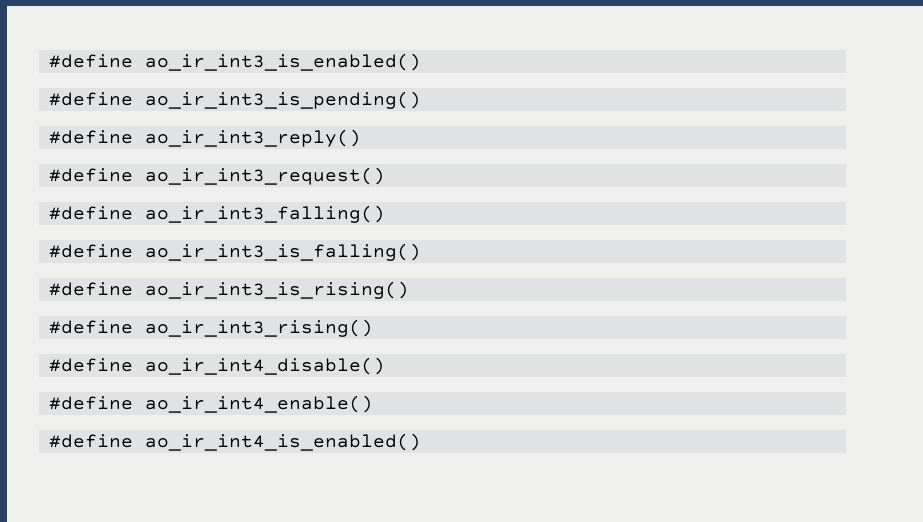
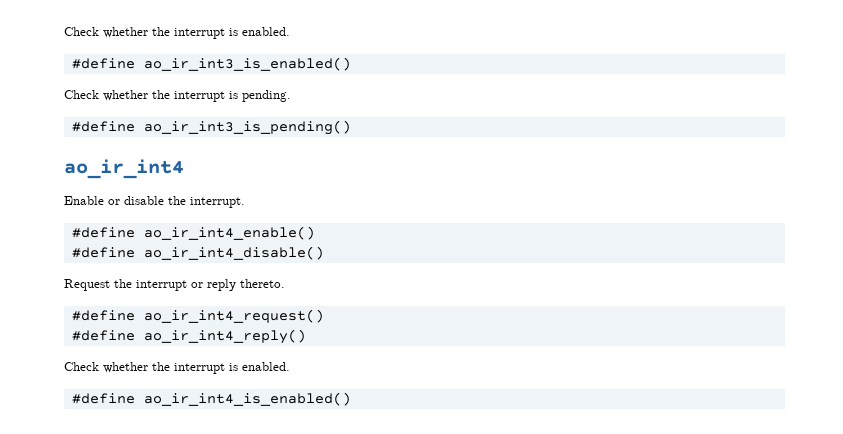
[48,53,421,71] [48,91,421,109] [48,129,361,147] [48,167,385,185] [48,205,385,223] [48,243,421,261] [48,281,409,299] [48,319,373,337] [48,357,385,375] [48,395,373,413] #define ao_ir_int3_is_enabled() // #define ao_ir_int3_is_pending() // #define ao_ir_int3_reply() // #define ao_ir_int3_request() // #define ao_ir_int3_falling() // #define ao_ir_int3_is_falling() // #define ao_ir_int3_is_rising() // #define ao_ir_int3_rising() // #define ao_ir_int4_disable() // #define ao_ir_int4_enable() -> [64,27,290,39] [71,57,351,71] [64,90,291,102] [71,120,351,135] [64,159,184,179] [64,196,245,208] [71,226,315,240] [71,246,324,260] [64,279,285,291] [71,309,324,323] [71,329,306,344] [64,362,290,374] Check whether the interrupt is enabled. // #define ao_ir_int3_is_enabled() // Check whether the interrupt is pending. // #define ao_ir_int3_is_pending() // ao_ir_int4 // Enable or disable the interrupt. // #define ao_ir_int4_enable() // #define ao_ir_int4_disable() // Request the interrupt or reply thereto. // #define ao_ir_int4_request() // #define ao_ir_int4_reply() // Check whether the interrupt is enabled.

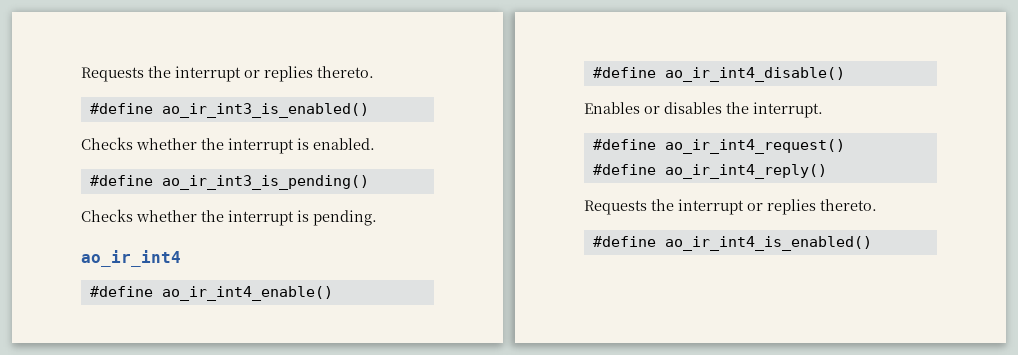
[64,27,290,39] [71,57,351,71] [64,90,99,99] Check whether the interrupt is enabled. // #define ao_ir_int3_is_enabled() // Check -> [81,66,374,82] [89,103,369,118] [81,137,375,154] [89,175,369,190] [81,209,133,222] Requests the interrupt or replies thereto. // #define ao_ir_int3_is_enabled() // Checks whether the interrupt is enabled. // #define ao_ir_int3_is_pending() // Checks
[71,120,351,135] // #define ao_ir_int3_is_pending() -> (377, 218) none
[64,196,245,208] // Enable or disable the interrupt. -> (181, 258) none
[64,279,285,291] [71,309,324,323] [71,329,306,344] [64,362,290,374] Request the interrupt or reply thereto. // #define ao_ir_int4_request() // #define ao_ir_int4_reply() // Check whether the interrupt is enabled. -> [584,102,823,118] [592,139,845,154] [592,164,827,179] [584,199,877,215] Enables or disables the interrupt. // #define ao_ir_int4_request() // #define ao_ir_int4_reply() // Requests the interrupt or replies thereto.

